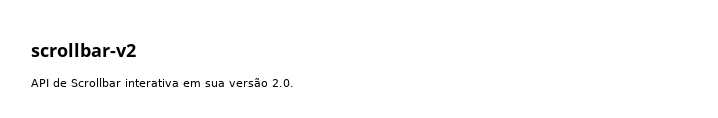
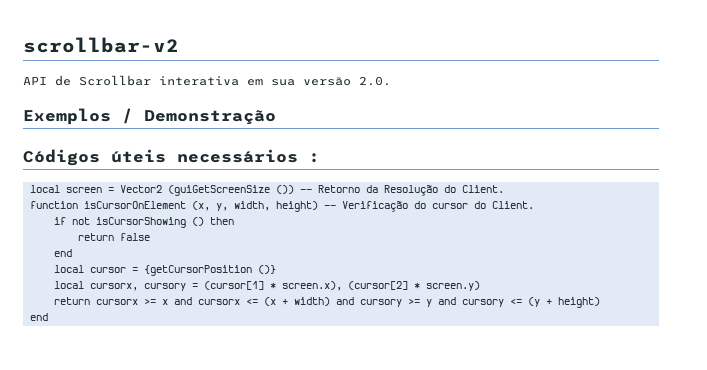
(294, 83) none -> [23,108,276,125] [23,149,320,166] [29,185,504,196] [29,201,534,212] [53,217,234,228] [77,233,150,241] [53,249,72,257] [53,265,276,276] [53,281,480,291] [53,297,600,308] [29,313,48,321] // Exemplos / Demonstração // Códigos úteis necessários : // local screen = Vector2 (guiGetScreenSize ()) -- Retorno da Resolução do Client. // function isCursorOnElement (x, y, width, height) -- Verificação do cursor do Client. // if not isCursorShowing () then // return false // end // local cursor = {getCursorPosition ()} // local cursorx, cursory = (cursor[1] * screen.x), (cursor[2] * screen.y) // return cursorx >= x and cursorx <= (x + width) and cursory >= y and cursory <= (y + height) // end

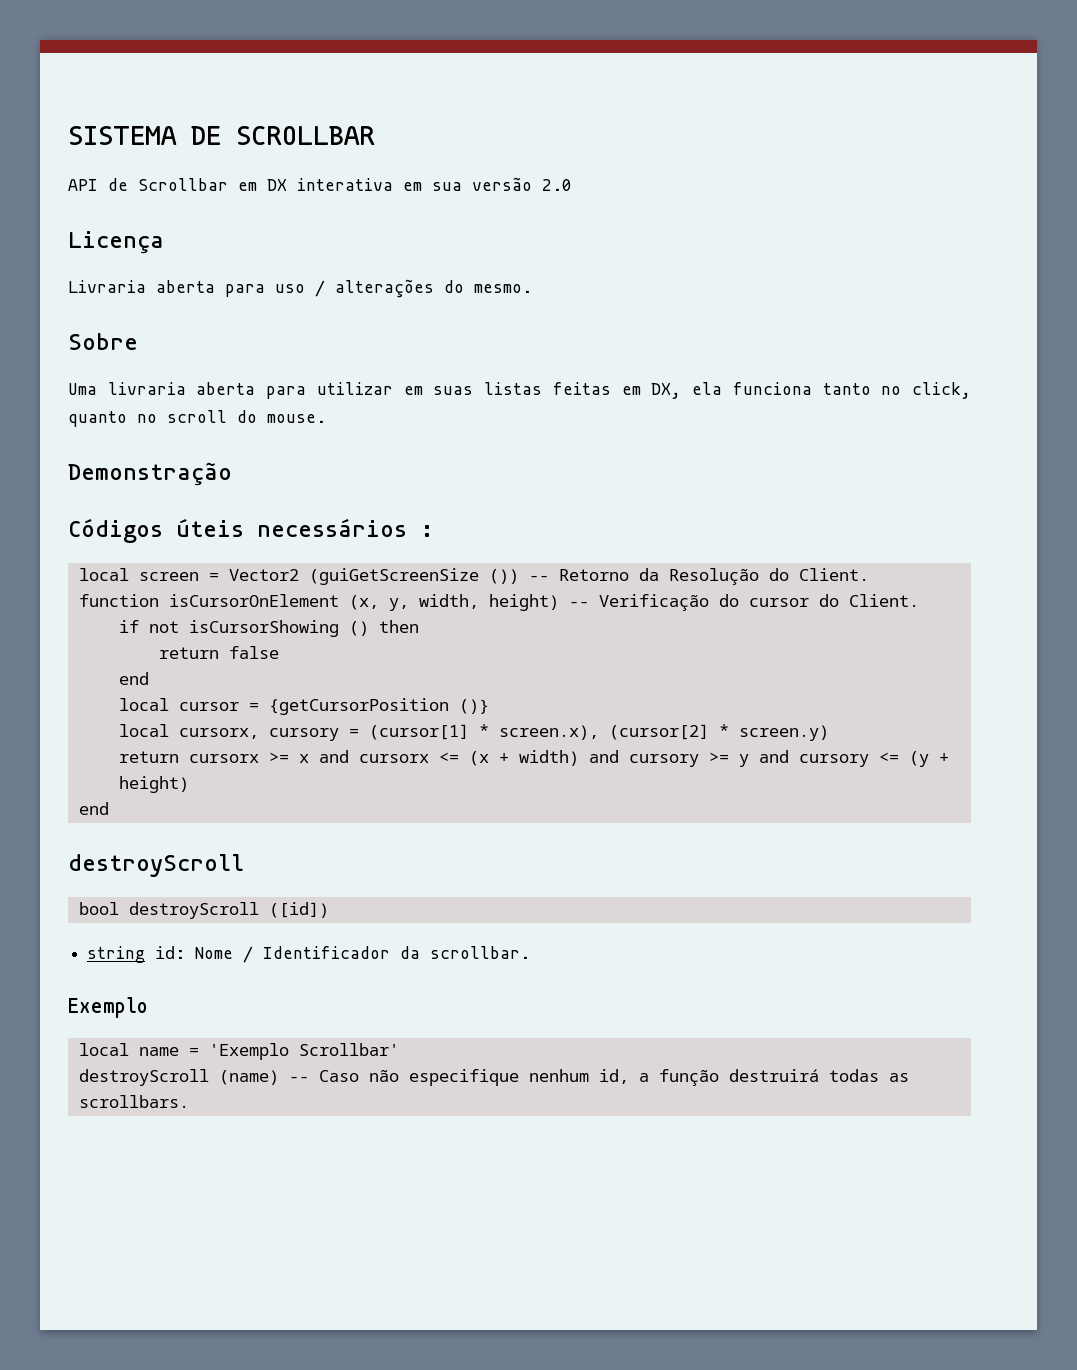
[23,37,179,53] scrollbar-v2 -> [68,126,375,145] SISTEMA DE SCROLLBAR
(151, 80) none -> [238,179,287,191] em DX
[359,76,391,86] [23,108,133,125] 2.0. // Exemplos / -> [542,179,572,191] [68,231,164,254] [68,279,532,298] [68,333,138,350] [68,382,972,399] [68,410,326,427] 2.0 // Licença // Livraria aberta para uso / alterações do mesmo. // Sobre // Uma livraria aberta para utilizar em suas listas feitas em DX, ela funciona tanto no click, quanto no scroll do mouse. //
(48, 317) none -> [68,854,244,877] [78,902,329,919] [87,946,531,963] [68,997,148,1018] [78,1043,399,1060] [78,1069,909,1086] [78,1095,189,1108] // destroyScroll // bool destroyScroll ([id]) // string id: Nome / Identificador da scrollbar. // Exemplo // local name = 'Exemplo Scrollbar' // destroyScroll (name) -- Caso não especifique nenhum id, a função destruirá todas as scrollbars.

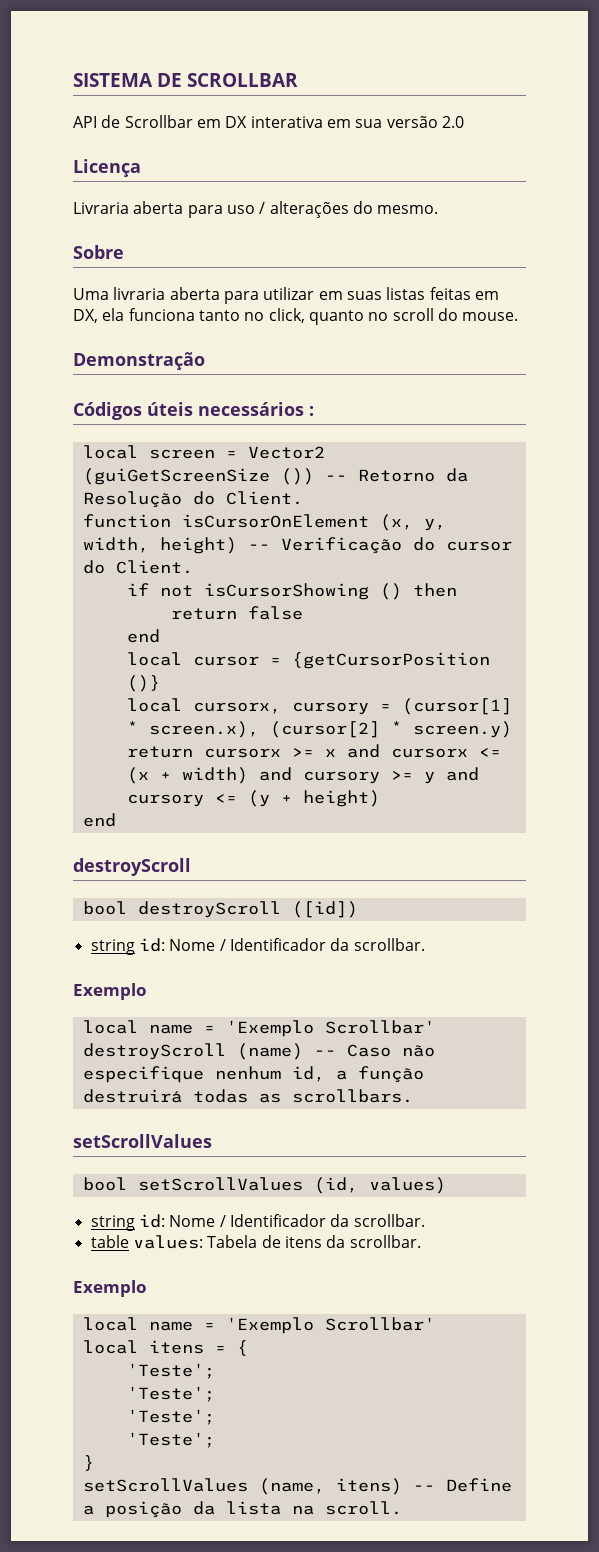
(189, 1101) none -> [73,1134,212,1148] [82,1177,446,1194] [90,1214,425,1231] [90,1235,421,1249] [73,1280,147,1297] [82,1317,435,1334] [82,1340,248,1356] [126,1363,215,1379] [126,1386,215,1402] [126,1409,215,1425] [126,1432,215,1448] [82,1455,94,1471] [82,1478,512,1495] [82,1501,402,1518] // setScrollValues // bool setScrollValues (id, values) // string id: Nome / Identificador da scrollbar. // table values: Tabela de itens da scrollbar. // Exemplo // local name = 'Exemplo Scrollbar' // local itens = { // 'Teste'; // 'Teste'; // 'Teste'; // 'Teste'; // } // setScrollValues (name, itens) -- Define a posição da lista na scroll.

